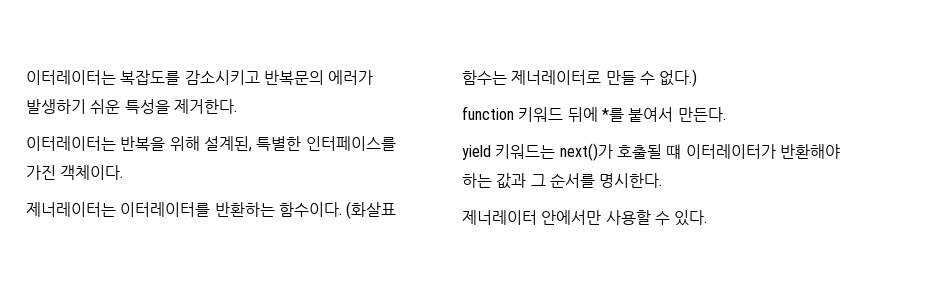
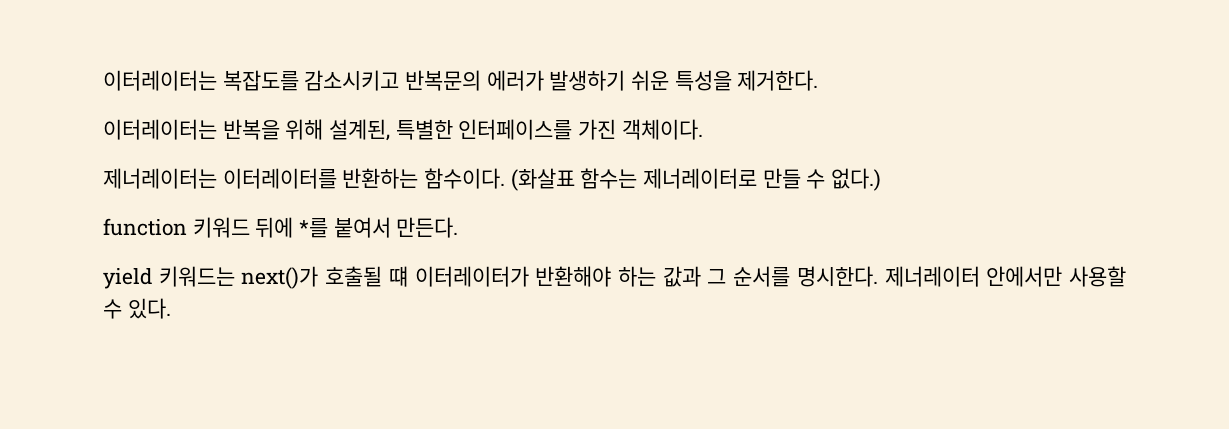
(663, 180) // -> (878, 276) none

